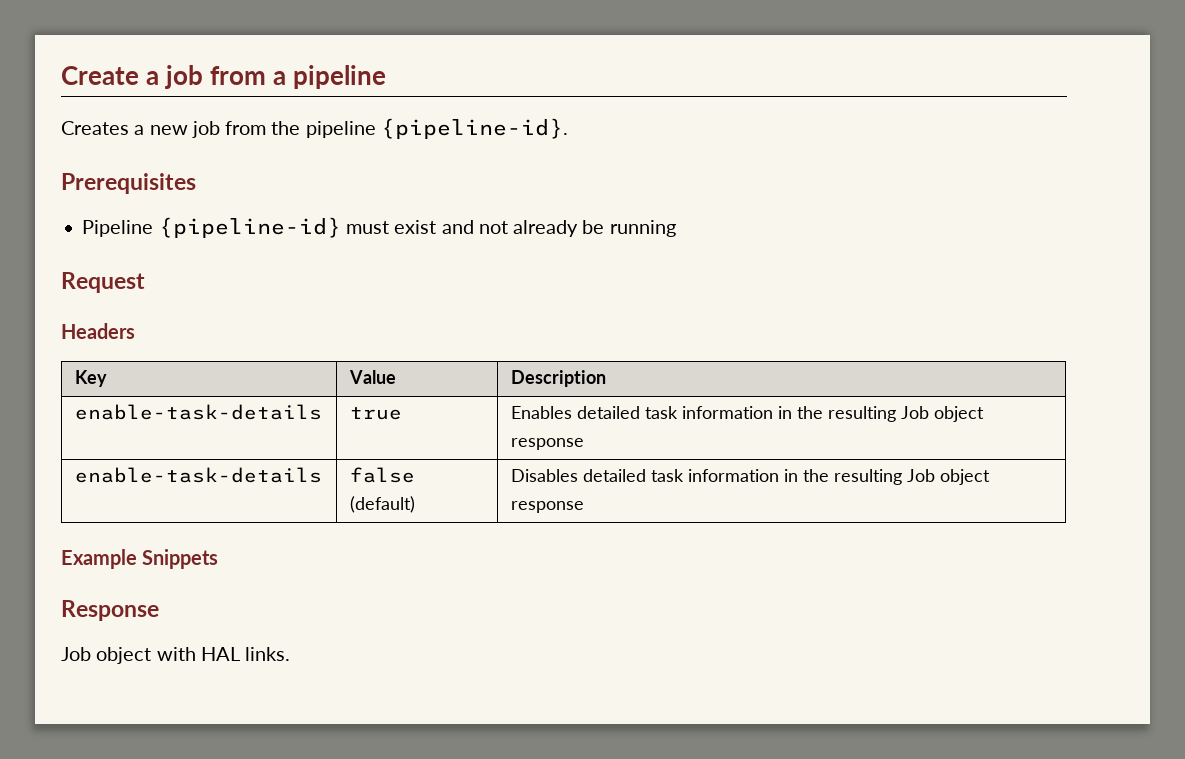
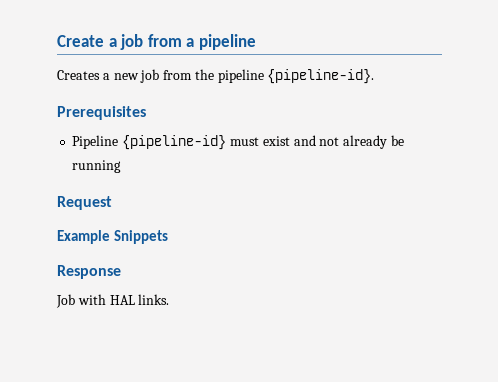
[61,323,135,339] [75,370,108,387] [349,370,397,384] [511,370,607,387] [75,404,323,420] [350,407,403,420] [511,406,985,422] [511,438,585,450] [75,467,323,483] [350,467,416,483] [350,496,416,513] [511,469,991,485] [511,501,585,513] // Headers // Key | Value | Description // enable-task-details | true | Enables detailed task information in the resulting Job object response // enable-task-details | false (default) | Disables detailed task information in the resulting Job object response -> (112, 203) none
[96,647,152,664] object -> (75, 301) none

